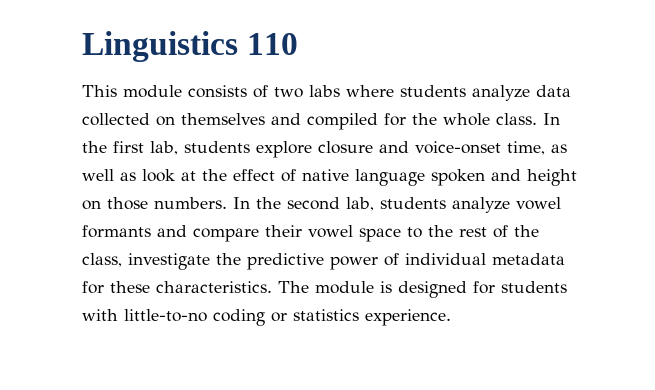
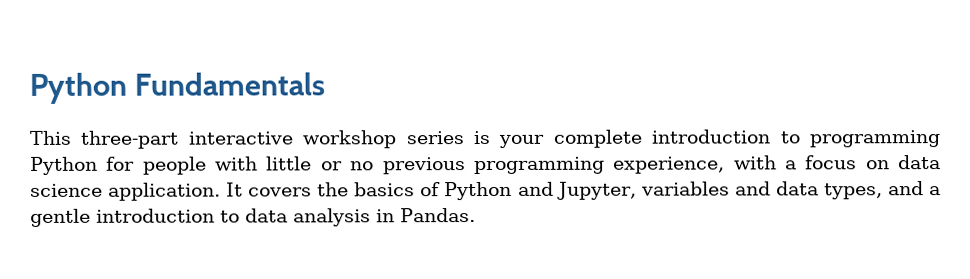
[82,31,299,62] Linguistics 110 -> [29,72,326,104] Python Fundamentals
[123,85,571,101] [82,113,560,130] [82,141,567,158] [82,169,577,186] [82,197,561,213] [82,225,539,242] [82,253,565,270] [82,281,567,298] [82,309,451,326] module consists of two labs where students analyze data collected on themselves and compiled for the whole class. In the first lab, students explore closure and voice-onset time, as well as look at the effect of native language spoken and height on those numbers. In the second lab, students analyze vowel formants and compare their vowel space to the rest of the class, investigate the predictive power of individual metadata for these characteristics. The module is designed for students with little-to-no coding or statistics experience. -> [80,129,941,149] [30,155,942,175] [30,181,942,201] [30,208,476,227] three-part interactive workshop series is your complete introduction to programming Python for people with little or no previous programming experience, with a focus on data science application. It covers the basics of Python and Jupyter, variables and data types, and a gentle introduction to data analysis in Pandas.

